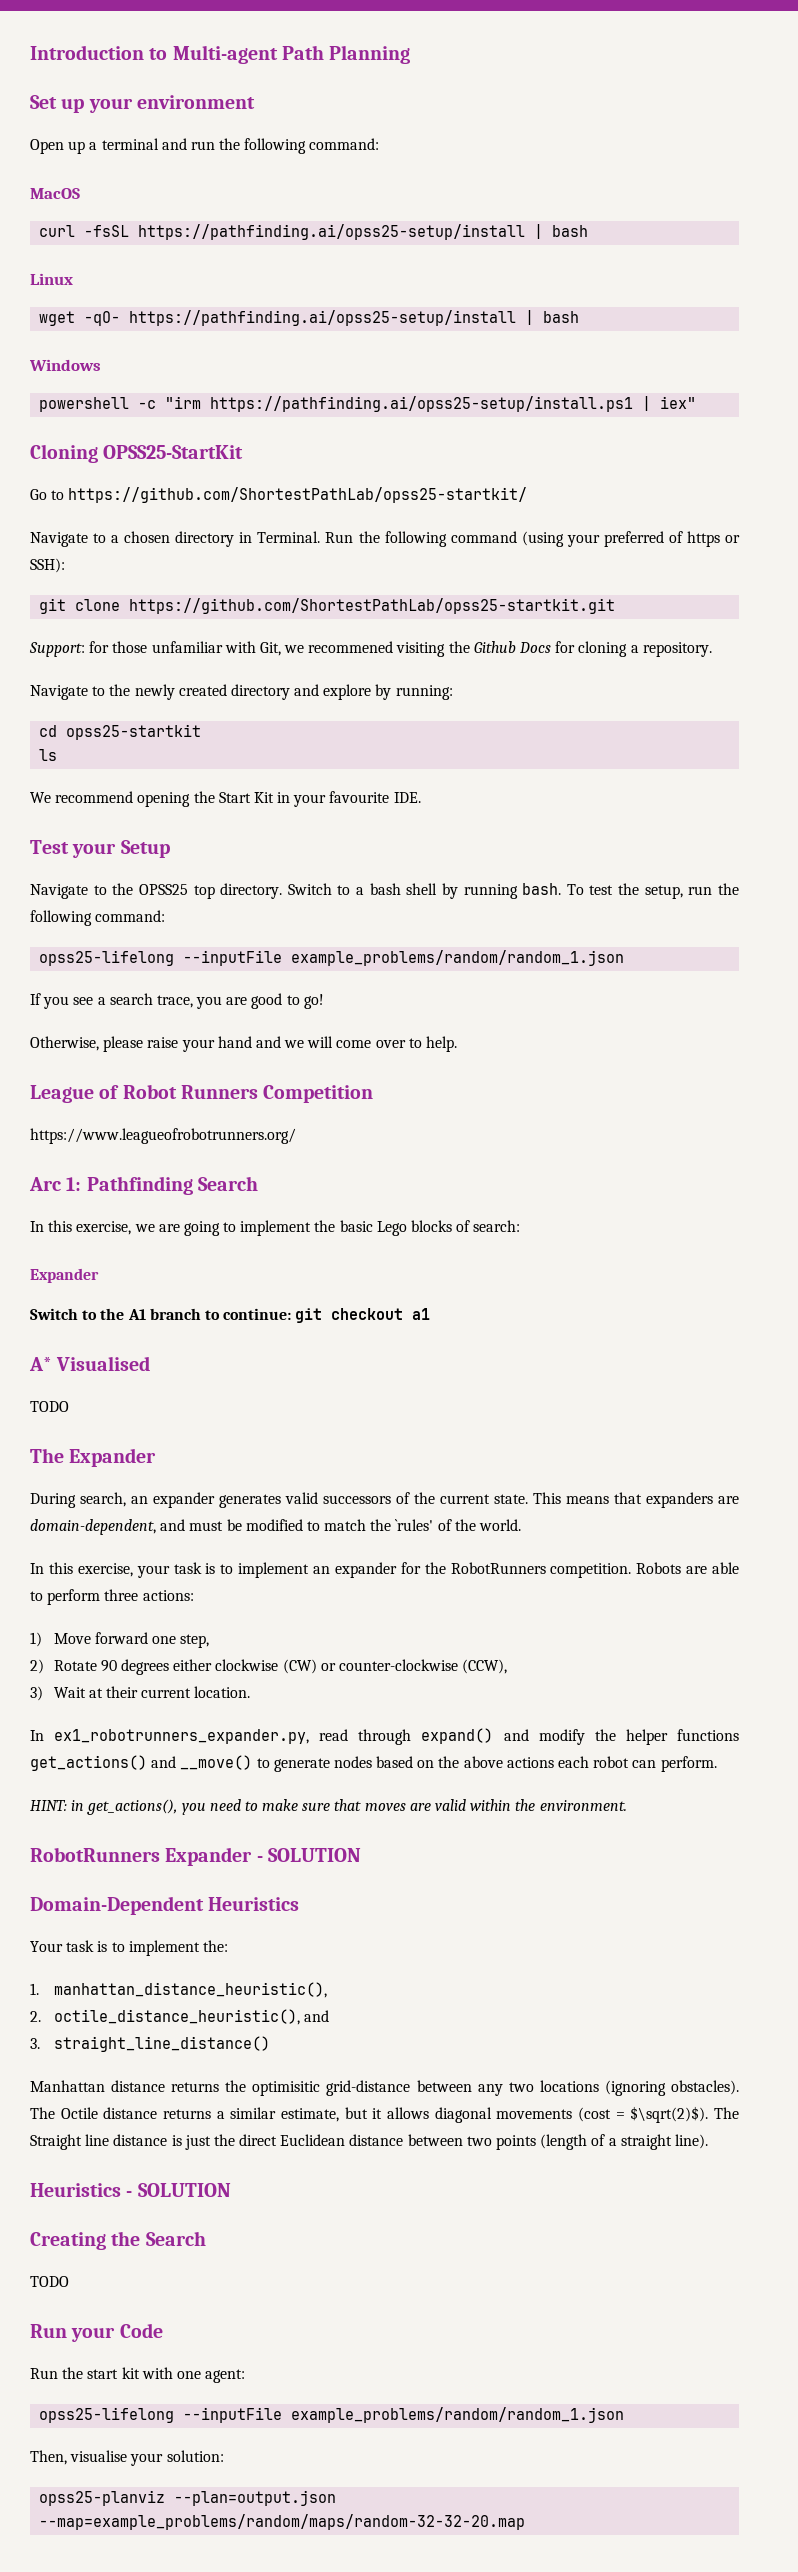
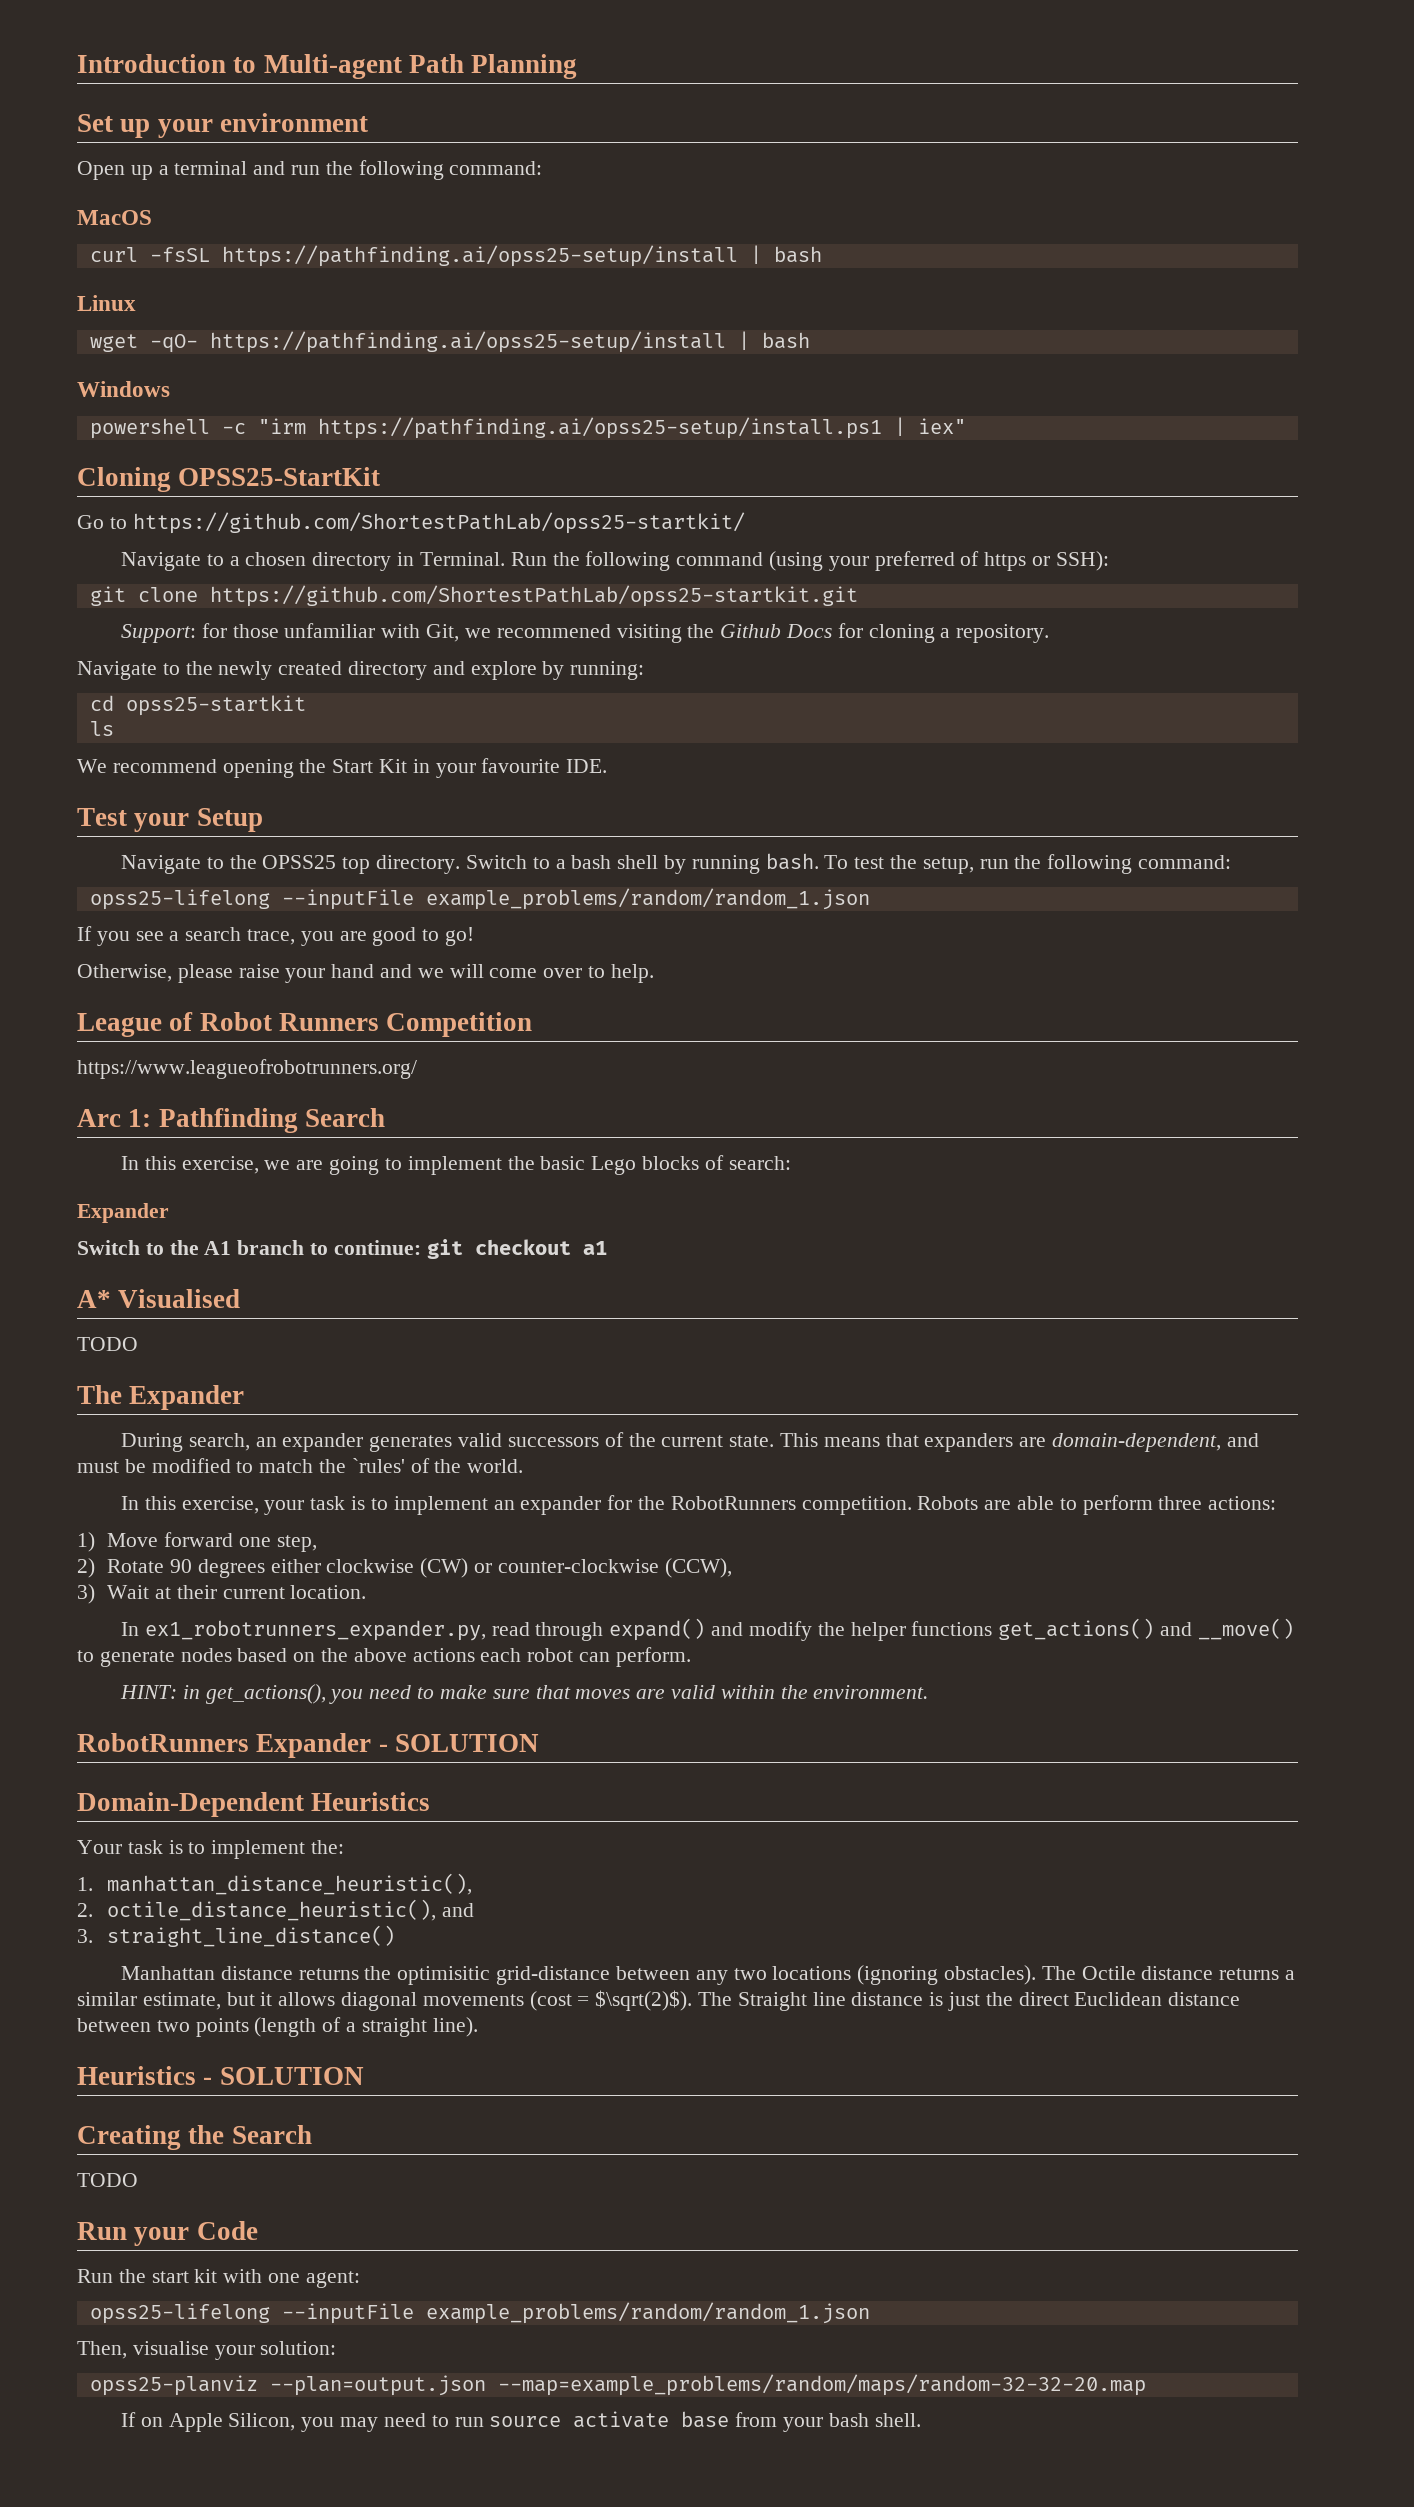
(526, 2522) none -> [121,2411,921,2432] // If on Apple Silicon, you may need to run source activate base from your bash shell.

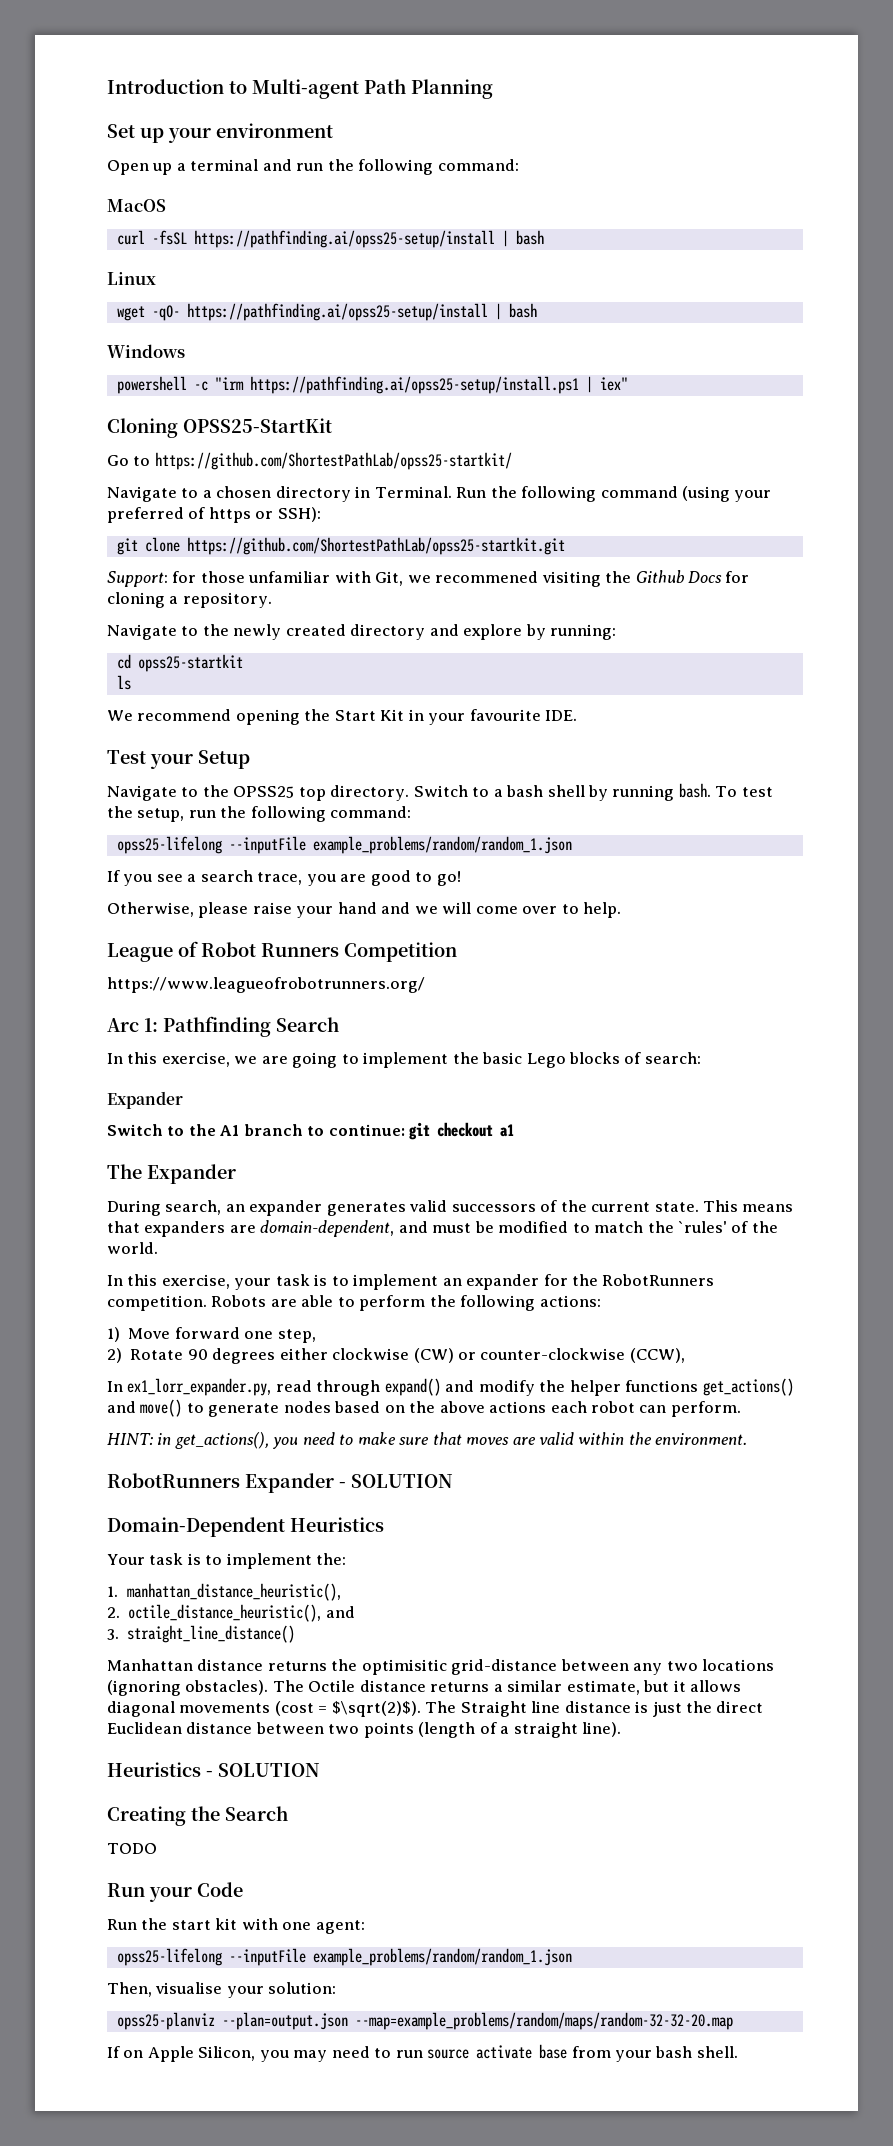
[77,1289,241,1308] [77,1337,138,1351] // A* Visualised // TODO -> (515, 1130) none
[1158,1496,1203,1510] three -> [429,1295,536,1311] the following
[77,1584,367,1604] [121,1620,486,1641] // 3) Wait at their current location. // In ex1_robotrunners_expander.py, -> [107,1378,272,1396] // In ex1_lorr_expander.py,
[1197,1618,1294,1640] __move() -> [140,1399,183,1417] move()

